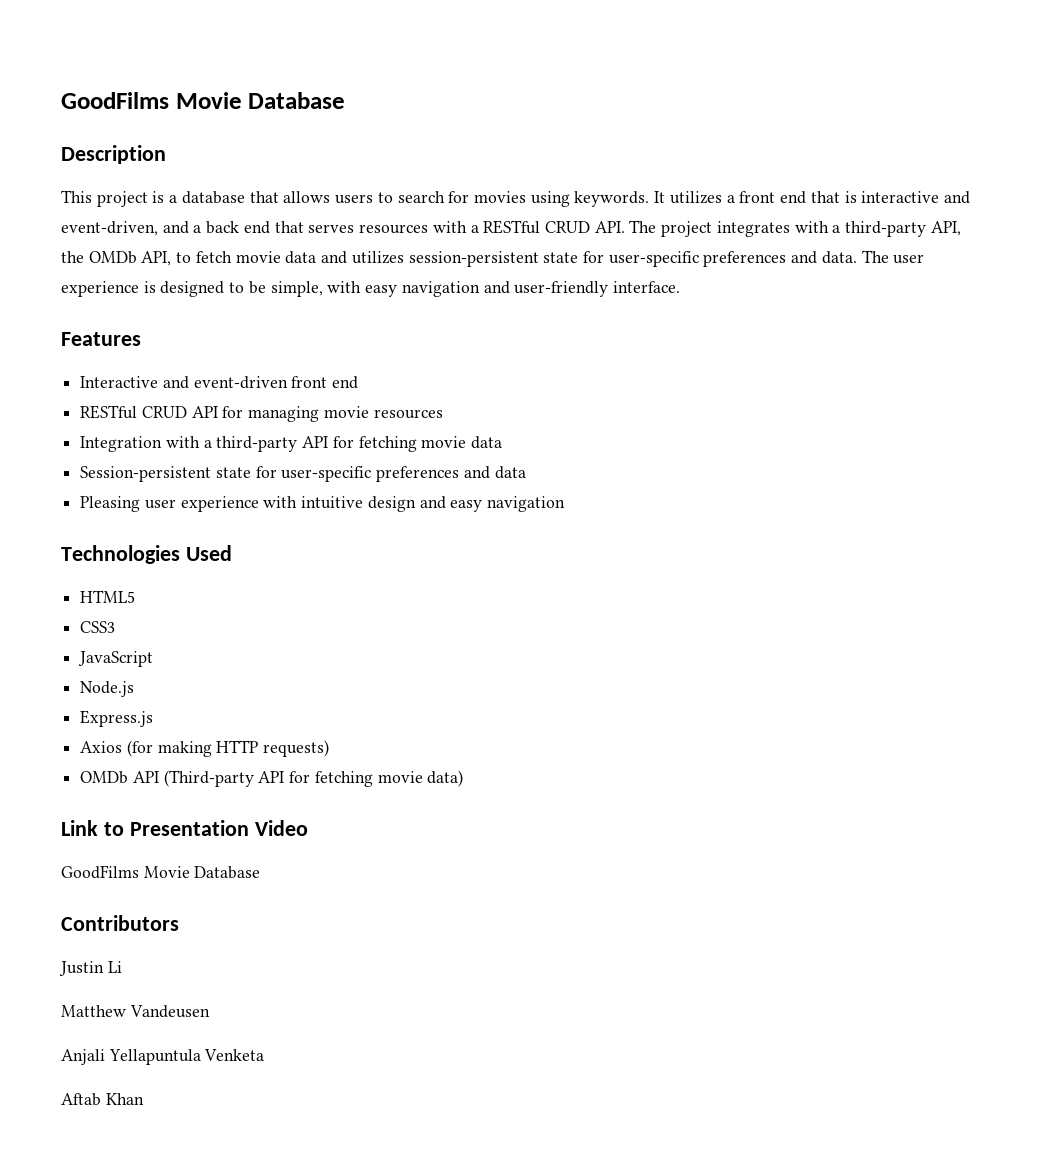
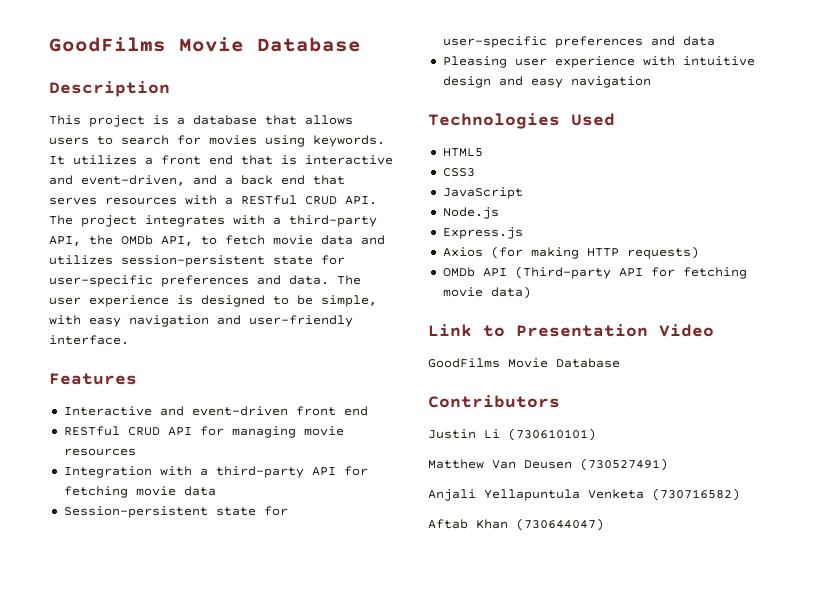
(122, 967) none -> [508,428,596,441] (730610101)
[129,1005,210,1018] Vandeusen -> [492,458,668,471] Van Deusen (730527491)
(265, 1055) none -> [652,488,740,501] (730716582)
(144, 1099) none -> [516,518,604,531] (730644047)

